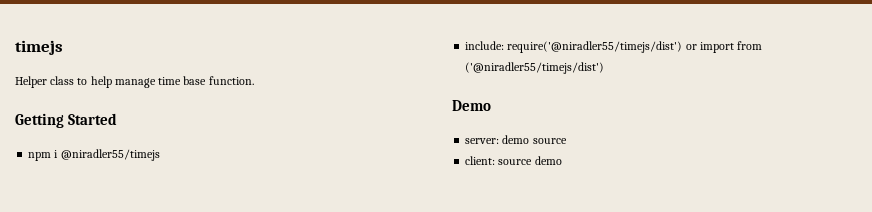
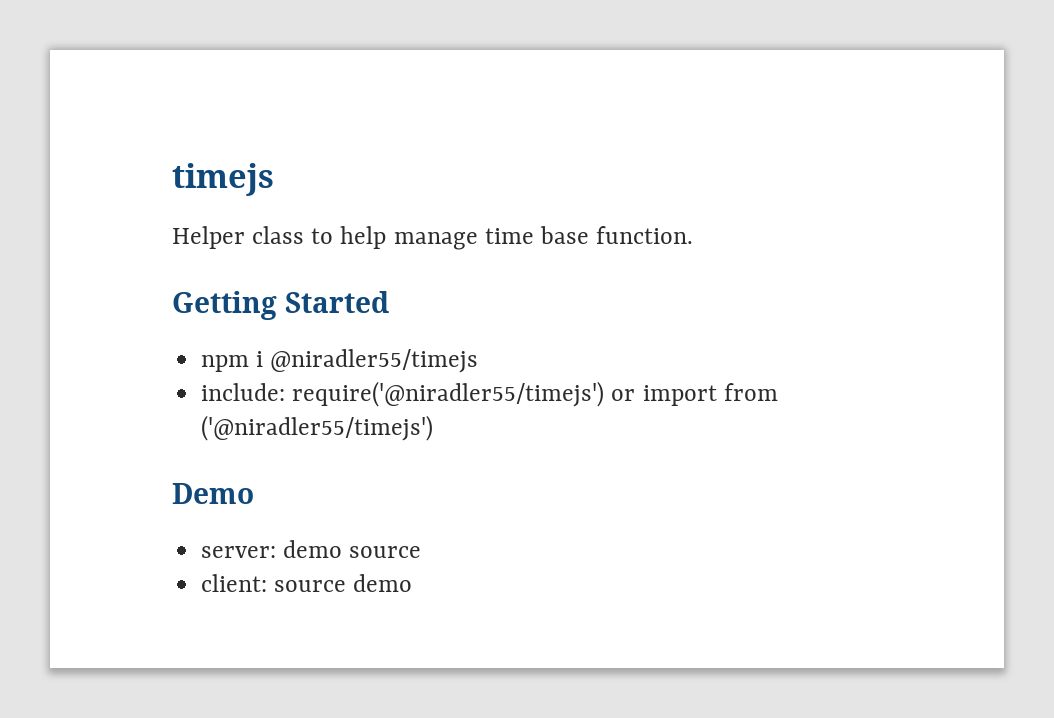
[507,41,683,53] require('@niradler55/timejs/dist') -> [292,381,605,407] require('@niradler55/timejs')
[465,62,605,74] ('@niradler55/timejs/dist') -> [201,415,434,441] ('@niradler55/timejs')

